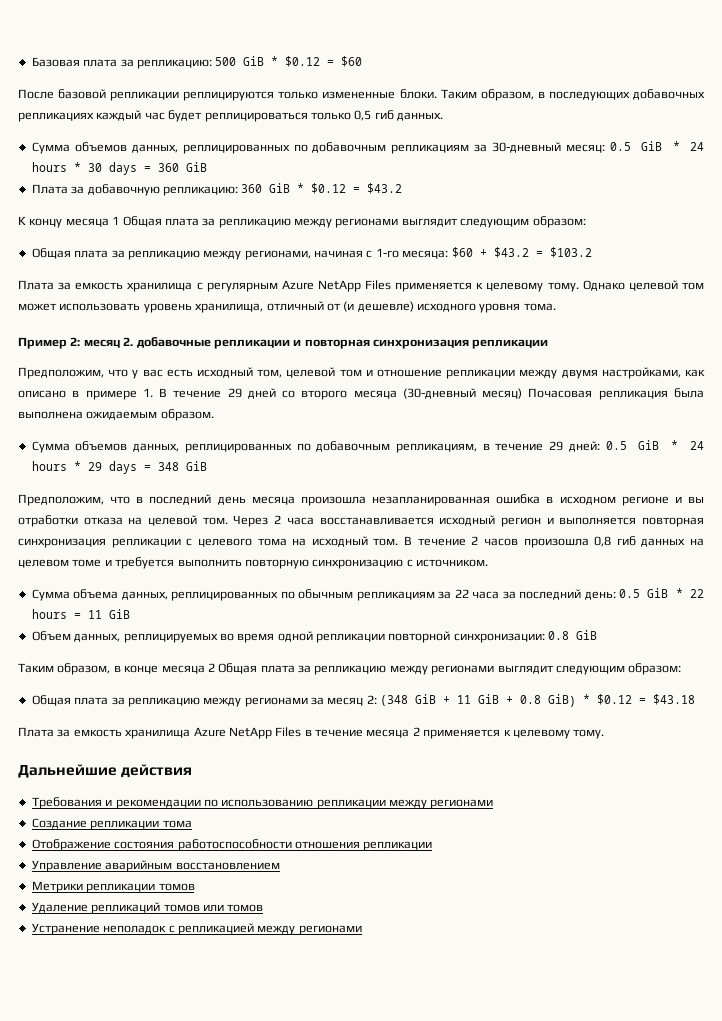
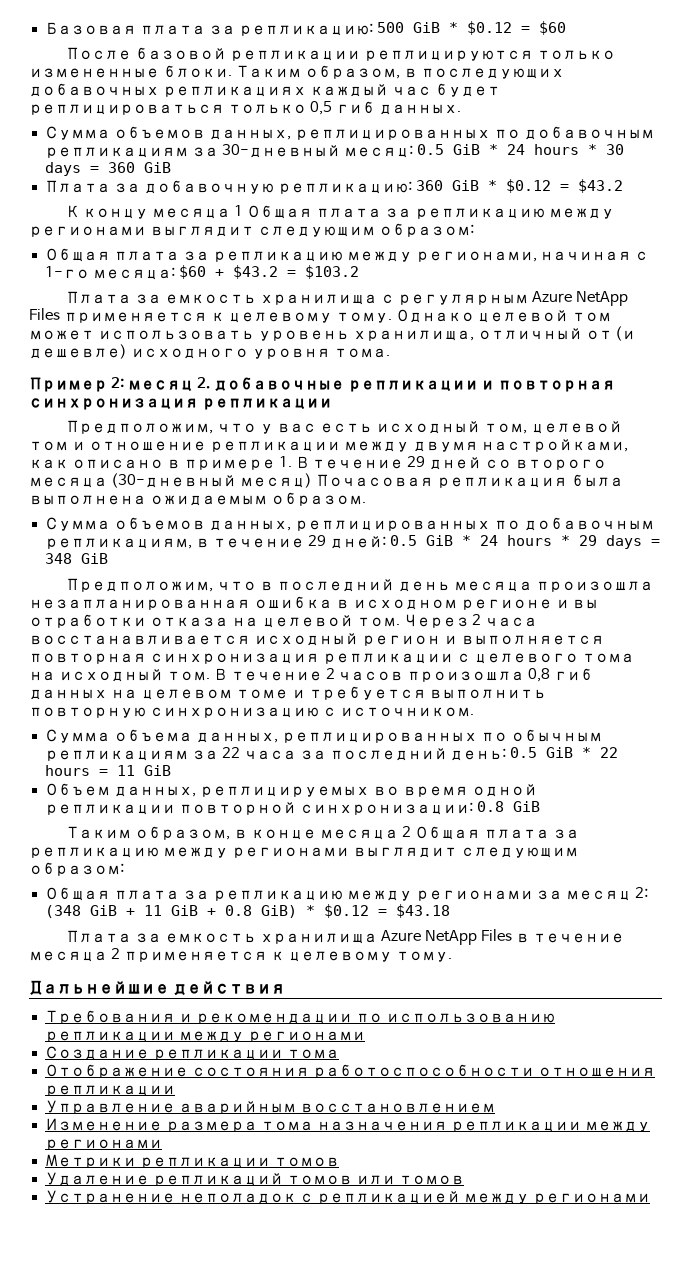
(280, 866) none -> [44,1118,650,1132] [44,1139,162,1150] // Изменение размера тома назначения репликации между регионами

